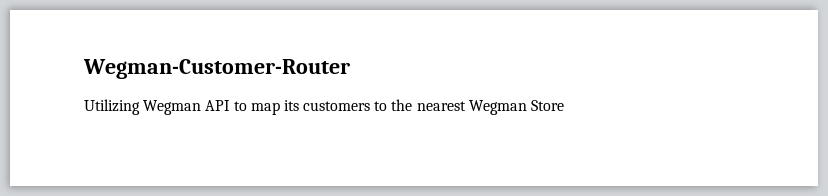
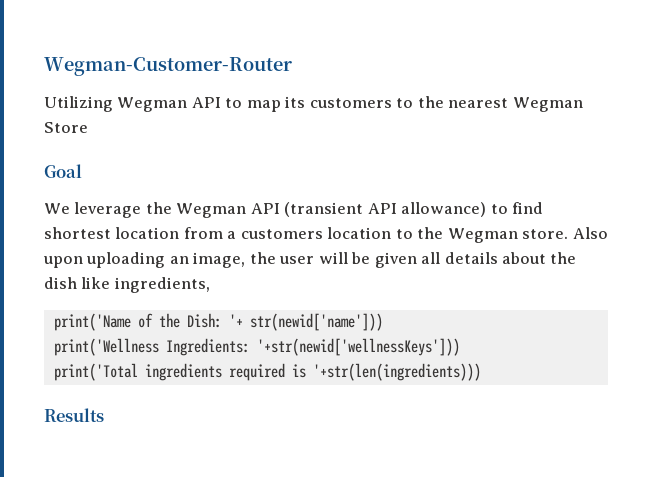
(565, 105) none -> [44,164,82,178] [44,202,544,218] [44,227,608,243] [43,252,577,268] [44,277,210,293] [53,313,383,331] [53,338,460,356] [53,363,481,381] [44,408,104,422] // Goal // We leverage the Wegman API (transient API allowance) to find shortest location from a customers location to the Wegman store. Also upon uploading an image, the user will be given all details about the dish like ingredients, // print('Name of the Dish: '+ str(newid['name'])) // print('Wellness Ingredients: '+str(newid['wellnessKeys'])) // print('Total ingredients required is '+str(len(ingredients))) // Results

